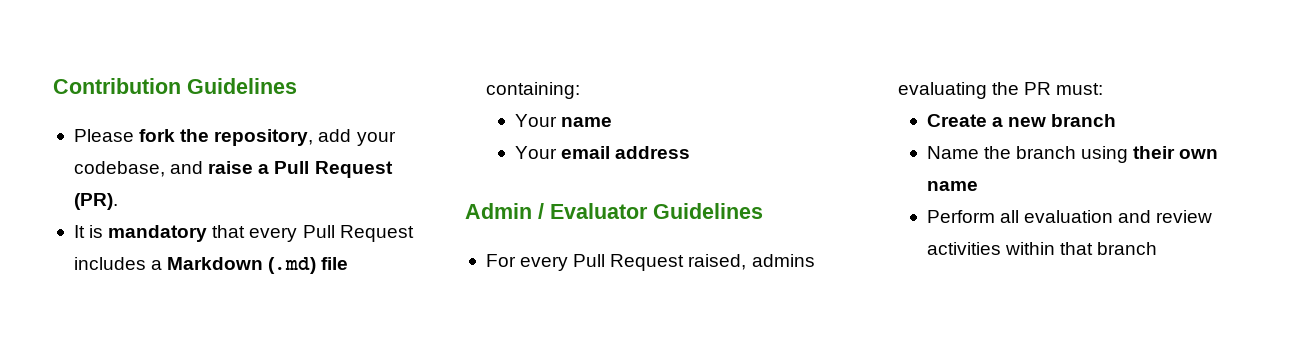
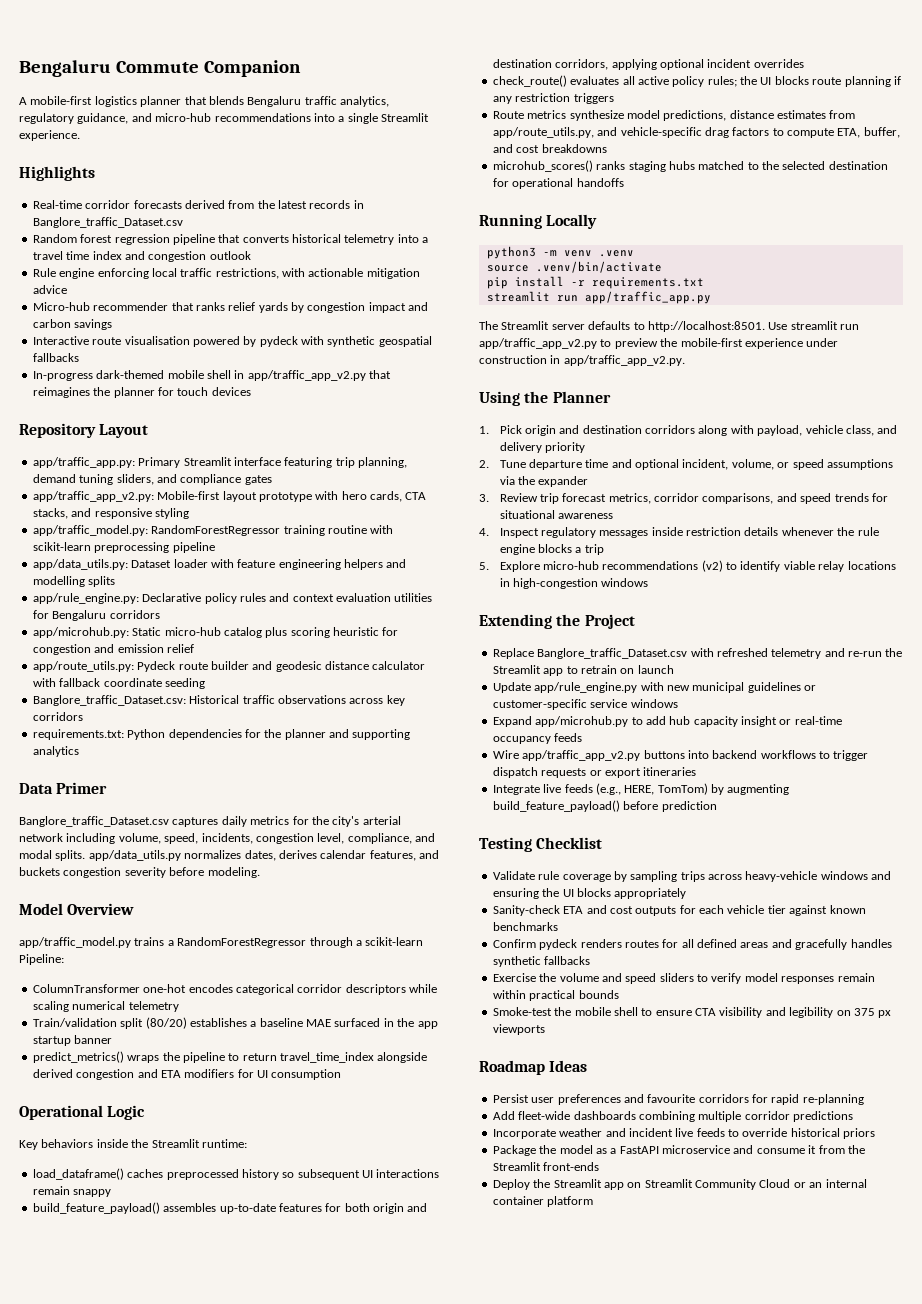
[53,78,297,94] [73,129,396,146] [73,161,393,178] [73,193,118,210] [73,225,414,242] [73,257,349,274] [485,82,580,99] [514,114,612,127] [514,146,691,159] [465,203,763,219] [485,254,815,271] [897,82,1104,99] [926,114,1117,127] [926,146,1219,163] [926,181,978,191] [926,210,1213,223] [926,242,1158,255] Contribution Guidelines // Please fork the repository, add your codebase, and raise a Pull Request (PR). // It is mandatory that every Pull Request includes a Markdown (.md) file containing: // Your name // Your email address // Admin / Evaluator Guidelines // For every Pull Request raised, admins evaluating the PR must: // Create a new branch // Name the branch using their own name // Perform all evaluation and review activities within that branch -> [19,60,301,77] [19,96,389,107] [19,113,429,124] [19,130,80,141] [19,166,95,181] [32,200,364,209] [32,217,183,228] [32,234,429,245] [32,251,251,262] [32,268,420,279] [32,285,67,294] [32,302,429,313] [32,319,113,330] [32,336,432,347] [32,353,79,362] [32,370,391,381] [32,387,251,398] [19,423,149,438] [32,457,407,468] [32,474,272,485] [32,491,427,502] [32,508,189,519] [32,525,394,536] [32,542,215,553] [32,559,407,570] [32,576,116,587] [32,593,433,604] [32,610,160,621] [32,627,399,638] [32,644,194,655] [32,661,426,672] [32,678,205,689] [32,695,405,706] [32,712,83,721] [32,729,411,740] [32,746,79,757] [19,782,108,794] [19,816,401,827] [19,833,435,844] [19,850,439,861] [19,867,260,878] [19,903,135,915] [19,937,424,948] [19,954,64,965] [32,984,437,995] [32,1001,179,1012] [32,1017,438,1029] [32,1035,113,1046] [32,1051,428,1063] [32,1069,342,1080] [19,1105,146,1120] [19,1139,247,1150] [32,1168,440,1180] [32,1186,112,1197] [32,1202,428,1214] [492,59,804,70] [492,75,901,87] [492,93,614,104] [492,110,856,121] [492,127,900,138] [492,144,607,153] [492,160,888,172] [492,178,624,189] [479,214,598,229] [486,246,634,259] [486,261,662,273] [486,276,704,289] [486,291,711,304] [479,321,859,332] [479,338,839,349] [479,355,685,366] [479,391,611,406] [479,425,898,436] [499,442,585,453] [479,459,893,470] [499,476,589,487] [479,493,888,504] [499,510,613,519] [479,527,879,538] [499,544,604,555] [479,560,896,572] [499,578,649,589] [479,614,635,629] [492,648,903,659] [492,665,674,676] [492,682,816,693] [492,699,678,710] [492,716,842,727] [492,733,583,744] [492,750,869,761] [492,767,697,778] [492,783,790,795] [492,800,717,812] [479,837,603,852] [492,871,892,882] [492,888,687,899] [492,905,866,916] [492,922,558,931] [492,939,892,950] [492,956,591,967] [492,973,875,984] [492,990,619,1001] [492,1007,892,1018] [492,1024,545,1035] [479,1060,588,1075] [492,1094,864,1105] [492,1111,853,1122] [492,1128,876,1139] [492,1145,865,1156] [492,1162,600,1171] [492,1179,867,1190] [492,1196,594,1207] Bengaluru Commute Companion // A mobile-first logistics planner that blends Bengaluru traffic analytics, regulatory guidance, and micro-hub recommendations into a single Streamlit experience. // Highlights // Real-time corridor forecasts derived from the latest records in Banglore_traffic_Dataset.csv // Random forest regression pipeline that converts historical telemetry into a travel time index and congestion outlook // Rule engine enforcing local traffic restrictions, with actionable mitigation advice // Micro-hub recommender that ranks relief yards by congestion impact and carbon savings // Interactive route visualisation powered by pydeck with synthetic geospatial fallbacks // In-progress dark-themed mobile shell in app/traffic_app_v2.py that reimagines the planner for touch devices // Repository Layout // app/traffic_app.py: Primary Streamlit interface featuring trip planning, demand tuning sliders, and compliance gates // app/traffic_app_v2.py: Mobile-first layout prototype with hero cards, CTA stacks, and responsive styling // app/traffic_model.py: RandomForestRegressor training routine with scikit-learn preprocessing pipeline // app/data_utils.py: Dataset loader with feature engineering helpers and modelling splits // app/rule_engine.py: Declarative policy rules and context evaluation utilities for Bengaluru corridors // app/microhub.py: Static micro-hub catalog plus scoring heuristic for congestion and emission relief // app/route_utils.py: Pydeck route builder and geodesic distance calculator with fallback coordinate seeding // Banglore_traffic_Dataset.csv: Historical traffic observations across key corridors // requirements.txt: Python dependencies for the planner and supporting analytics // Data Primer // Banglore_traffic_Dataset.csv captures daily metrics for the city's arterial network including volume, speed, incidents, congestion level, compliance, and modal splits. app/data_utils.py normalizes dates, derives calendar features, and buckets congestion severity before modeling. // Model Overview // app/traffic_model.py trains a RandomForestRegressor through a scikit-learn Pipeline: // ColumnTransformer one-hot encodes categorical corridor descriptors while scaling numerical telemetry // Train/validation split (80/20) establishes a baseline MAE surfaced in the app startup banner // predict_metrics() wraps the pipeline to return travel_time_index alongside derived congestion and ETA modifiers for UI consumption // Operational Logic // Key behaviors inside the Streamlit runtime: // load_dataframe() caches preprocessed history so subsequent UI interactions remain snappy // build_feature_payload() assembles up-to-date features for both origin and destination corridors, applying optional incident overrides // check_route() evaluates all active policy rules; the UI blocks route planning if any restriction triggers // Route metrics synthesize model predictions, distance estimates from app/route_utils.py, and vehicle-specific drag factors to compute ETA, buffer, and cost breakdowns // microhub_scores() ranks staging hubs matched to the selected destination for operational handoffs // Running Locally // python3 -m venv .venv // source .venv/bin/activate // pip install -r requirements.txt // streamlit run app/traffic_app.py // The Streamlit server defaults to http://localhost:8501. Use streamlit run app/traffic_app_v2.py to preview the mobile-first experience under construction in app/traffic_app_v2.py. // Using the Planner // 1. Pick origin and destination corridors along with payload, vehicle class, and delivery priority // 2. Tune departure time and optional incident, volume, or speed assumptions via the expander // 3. Review trip forecast metrics, corridor comparisons, and speed trends for situational awareness // 4. Inspect regulatory messages inside restriction details whenever the rule engine blocks a trip // 5. Explore micro-hub recommendations (v2) to identify viable relay locations in high-congestion windows // Extending the Project // Replace Banglore_traffic_Dataset.csv with refreshed telemetry and re-run the Streamlit app to retrain on launch // Update app/rule_engine.py with new municipal guidelines or customer-specific service windows // Expand app/microhub.py to add hub capacity insight or real-time occupancy feeds // Wire app/traffic_app_v2.py buttons into backend workflows to trigger dispatch requests or export itineraries // Integrate live feeds (e.g., HERE, TomTom) by augmenting build_feature_payload() before prediction // Testing Checklist // Validate rule coverage by sampling trips across heavy-vehicle windows and ensuring the UI blocks appropriately // Sanity-check ETA and cost outputs for each vehicle tier against known benchmarks // Confirm pydeck renders routes for all defined areas and gracefully handles synthetic fallbacks // Exercise the volume and speed sliders to verify model responses remain within practical bounds // Smoke-test the mobile shell to ensure CTA visibility and legibility on 375 px viewports // Roadmap Ideas // Persist user preferences and favourite corridors for rapid re-planning // Add fleet-wide dashboards combining multiple corridor predictions // Incorporate weather and incident live feeds to override historical priors // Package the model as a FastAPI microservice and consume it from the Streamlit front-ends // Deploy the Streamlit app on Streamlit Community Cloud or an internal container platform

